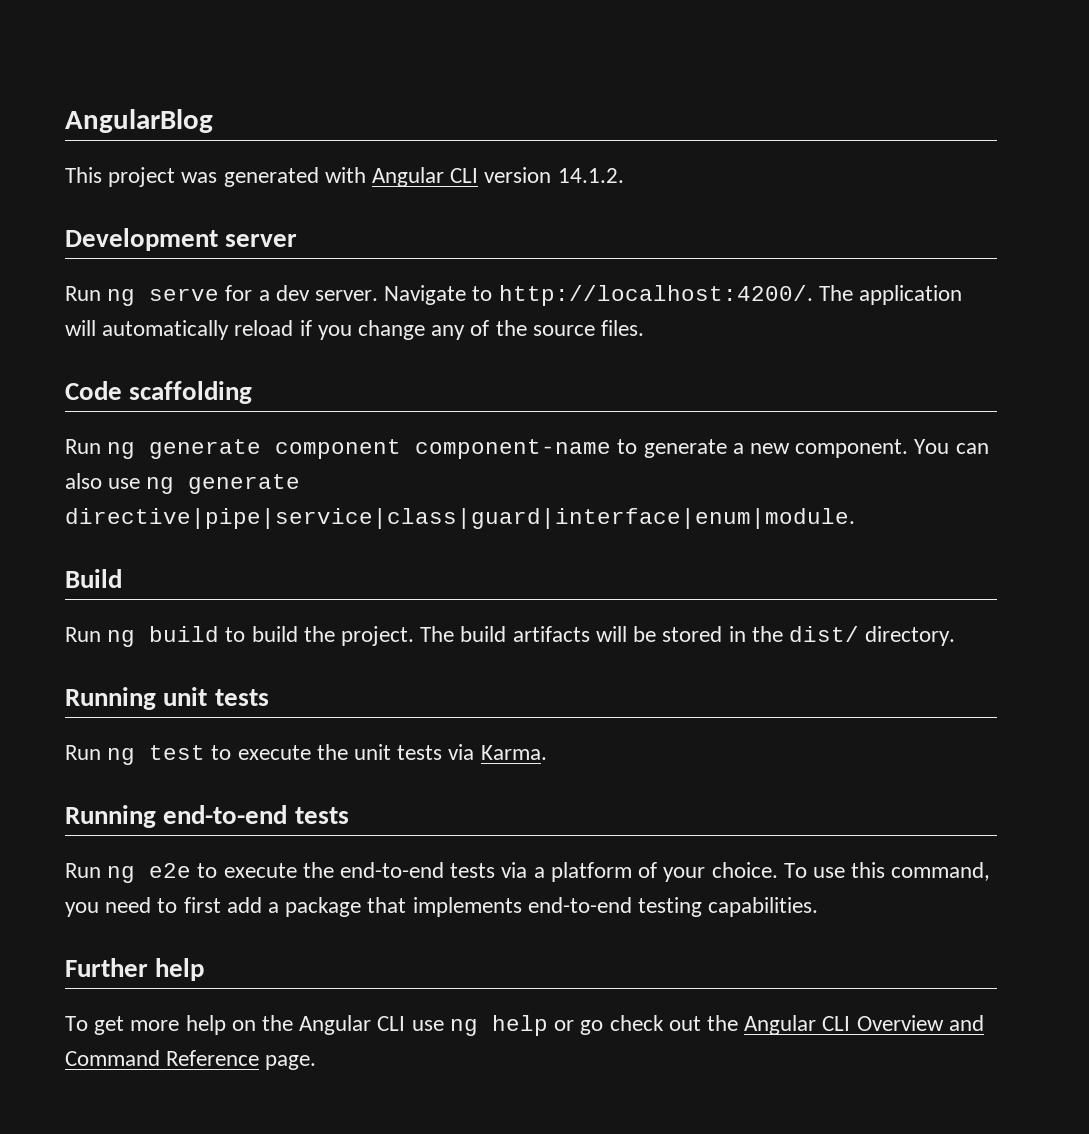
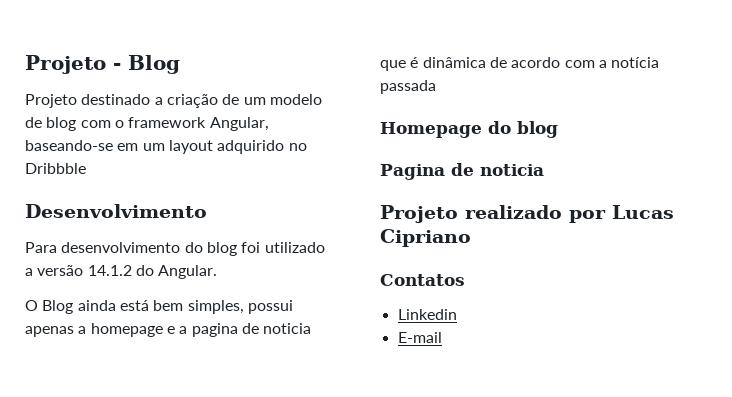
[65,109,213,133] [65,167,624,187] [65,228,298,251] [65,285,963,306] [65,320,645,340] [65,381,253,404] [65,439,989,459] [65,473,301,494] [65,508,855,529] [65,569,122,588] [65,626,956,647] [65,687,269,710] [65,744,547,765] [65,805,349,828] [65,862,991,883] [65,897,819,917] [65,958,205,981] [65,1015,984,1036] [65,1050,317,1070] AngularBlog // This project was generated with Angular CLI version 14.1.2. // Development server // Run ng serve for a dev server. Navigate to http://localhost:4200/. The application will automatically reload if you change any of the source files. // Code scaffolding // Run ng generate component component-name to generate a new component. You can also use ng generate directive|pipe|service|class|guard|interface|enum|module. // Build // Run ng build to build the project. The build artifacts will be stored in the dist/ directory. // Running unit tests // Run ng test to execute the unit tests via Karma. // Running end-to-end tests // Run ng e2e to execute the end-to-end tests via a platform of your choice. To use this command, you need to first add a package that implements end-to-end testing capabilities. // Further help // To get more help on the Angular CLI use ng help or go check out the Angular CLI Overview and Command Reference page. -> [25,55,180,74] [25,94,322,108] [25,117,269,131] [25,140,307,154] [25,163,86,174] [25,204,207,218] [25,242,325,256] [25,265,218,279] [25,300,293,314] [25,323,312,337] [380,57,660,71] [380,80,436,94] [380,121,558,138] [380,163,544,180] [380,205,674,223] [380,229,471,247] [380,274,465,286] [397,309,457,320] [397,332,442,343] Projeto - Blog // Projeto destinado a criação de um modelo de blog com o framework Angular, baseando-se em um layout adquirido no Dribbble // Desenvolvimento // Para desenvolvimento do blog foi utilizado a versão 14.1.2 do Angular. // O Blog ainda está bem simples, possui apenas a homepage e a pagina de noticia que é dinâmica de acordo com a notícia passada // Homepage do blog // Pagina de noticia // Projeto realizado por Lucas Cipriano // Contatos // Linkedin // E-mail

